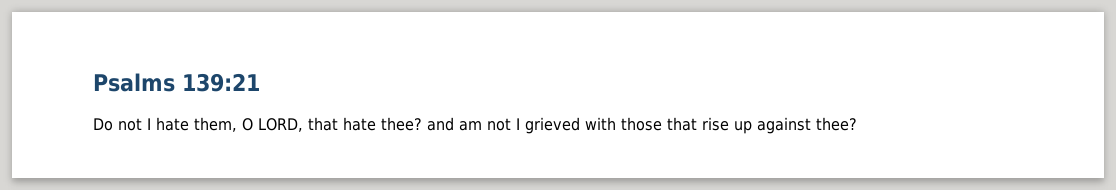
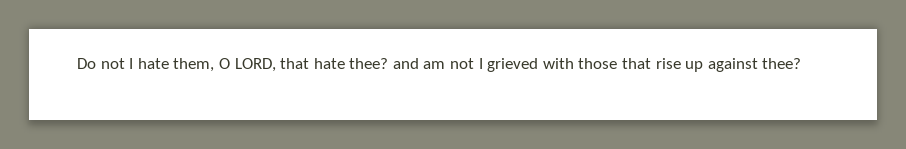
[93,73,260,92] Psalms 139:21 // -> (77, 63) none

